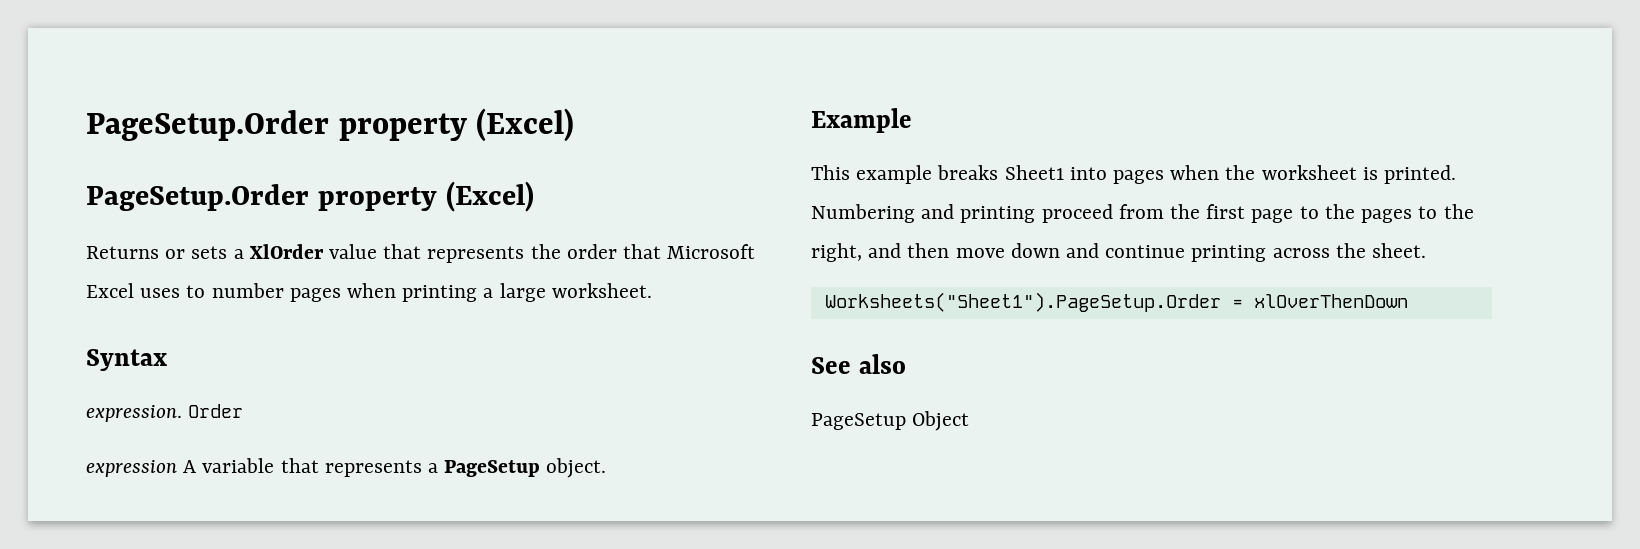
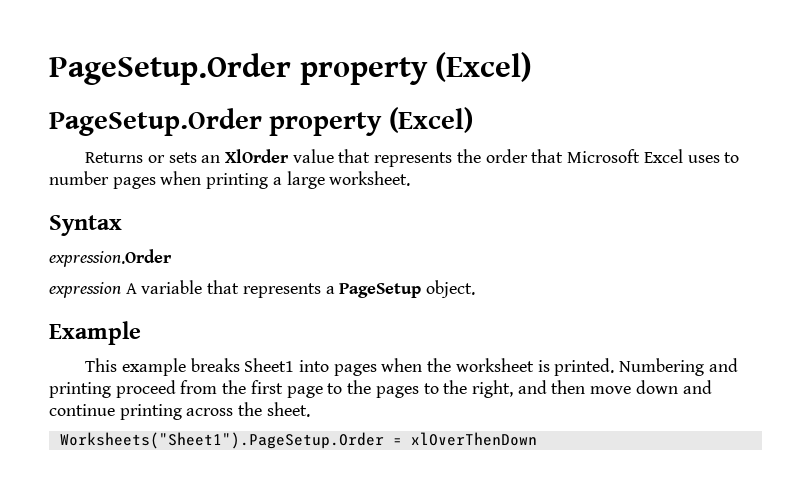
[233,249,244,259] a -> [201,155,221,163] an
[86,404,244,422] expression. Order -> [49,249,172,267] expression.Order
[811,354,906,374] [811,411,970,431] // See also // PageSetup Object -> (537, 439) none

